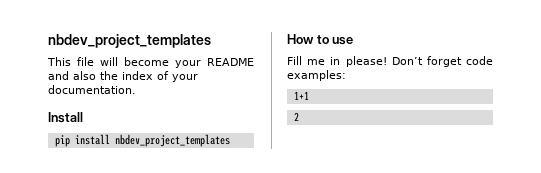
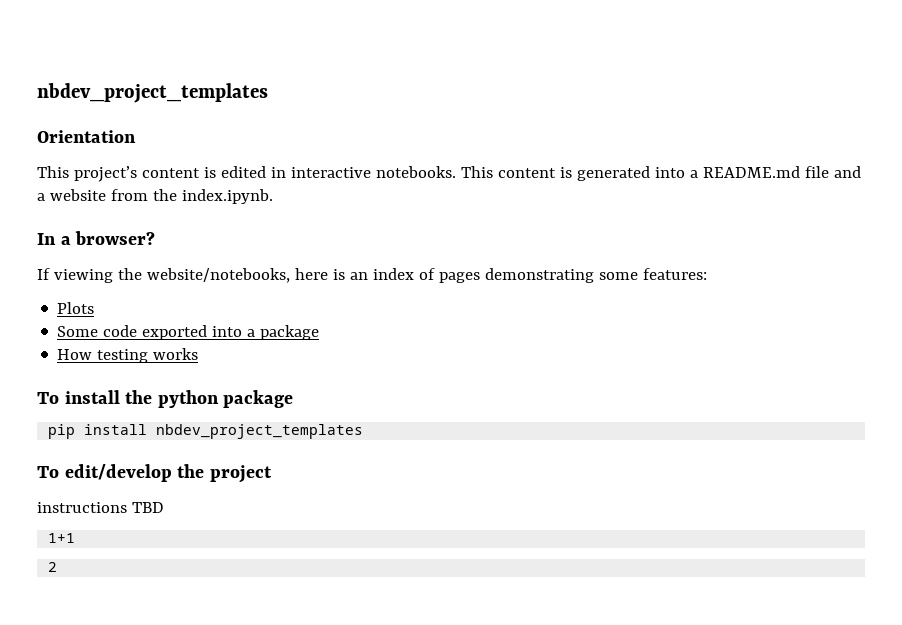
[48,34,211,48] [47,57,254,68] [48,71,198,82] [48,85,136,94] [48,112,83,123] [54,134,230,147] [287,34,354,45] [287,56,493,67] [287,70,346,81] nbdev_project_templates // This file will become your README and also the index of your documentation. // Install // pip install nbdev_project_templates // How to use // Fill me in please! Don’t forget code examples: -> [37,83,268,103] [37,130,136,143] [37,166,861,182] [37,189,273,204] [37,231,156,245] [37,268,707,283] [57,302,95,314] [57,325,320,340] [57,348,199,363] [37,390,294,408] [48,424,364,439] [37,464,272,483] [37,502,164,513] nbdev_project_templates // Orientation // This project’s content is edited in interactive notebooks. This content is generated into a README.md file and a website from the index.ipynb. // In a browser? // If viewing the website/notebooks, here is an index of pages demonstrating some features: // Plots // Some code exported into a package // How testing works // To install the python package // pip install nbdev_project_templates // To edit/develop the project // instructions TBD

